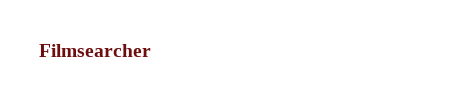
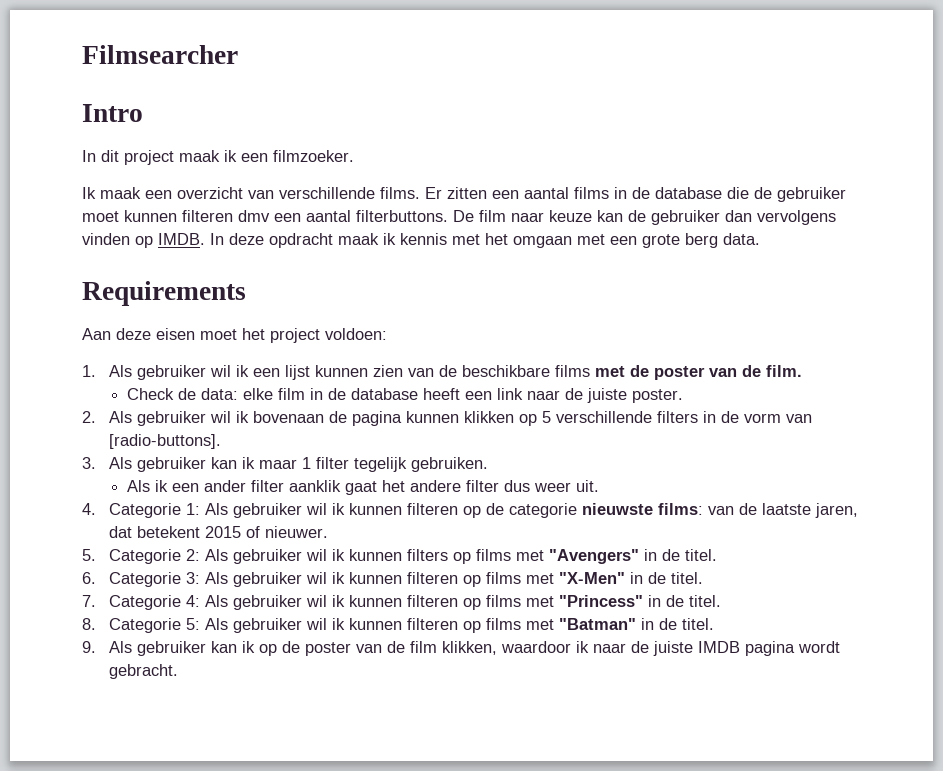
(151, 50) none -> [82,104,143,122] [82,150,354,165] [82,187,846,202] [82,210,836,225] [82,233,760,248] [82,281,246,306] [82,328,387,343] [82,365,802,380] [126,388,683,403] [82,411,812,426] [108,434,221,449] [82,457,488,472] [126,480,599,495] [82,503,858,518] [108,526,328,538] [82,549,717,564] [82,572,703,587] [82,595,721,610] [82,618,714,633] [82,641,840,656] [108,664,178,679] // Intro // In dit project maak ik een filmzoeker. // Ik maak een overzicht van verschillende films. Er zitten een aantal films in de database die de gebruiker moet kunnen filteren dmv een aantal filterbuttons. De film naar keuze kan de gebruiker dan vervolgens vinden op IMDB. In deze opdracht maak ik kennis met het omgaan met een grote berg data. // Requirements // Aan deze eisen moet het project voldoen: // 1. Als gebruiker wil ik een lijst kunnen zien van de beschikbare films met de poster van de film. // Check de data: elke film in de database heeft een link naar de juiste poster. // 2. Als gebruiker wil ik bovenaan de pagina kunnen klikken op 5 verschillende filters in de vorm van [radio-buttons]. // 3. Als gebruiker kan ik maar 1 filter tegelijk gebruiken. // Als ik een ander filter aanklik gaat het andere filter dus weer uit. // 4. Categorie 1: Als gebruiker wil ik kunnen filteren op de categorie nieuwste films: van de laatste jaren, dat betekent 2015 of nieuwer. // 5. Categorie 2: Als gebruiker wil ik kunnen filters op films met "Avengers" in de titel. // 6. Categorie 3: Als gebruiker wil ik kunnen filteren op films met "X-Men" in de titel. // 7. Categorie 4: Als gebruiker wil ik kunnen filteren op films met "Princess" in de titel. // 8. Categorie 5: Als gebruiker wil ik kunnen filteren op films met "Batman" in de titel. // 9. Als gebruiker kan ik op de poster van de film klikken, waardoor ik naar de juiste IMDB pagina wordt gebracht.

